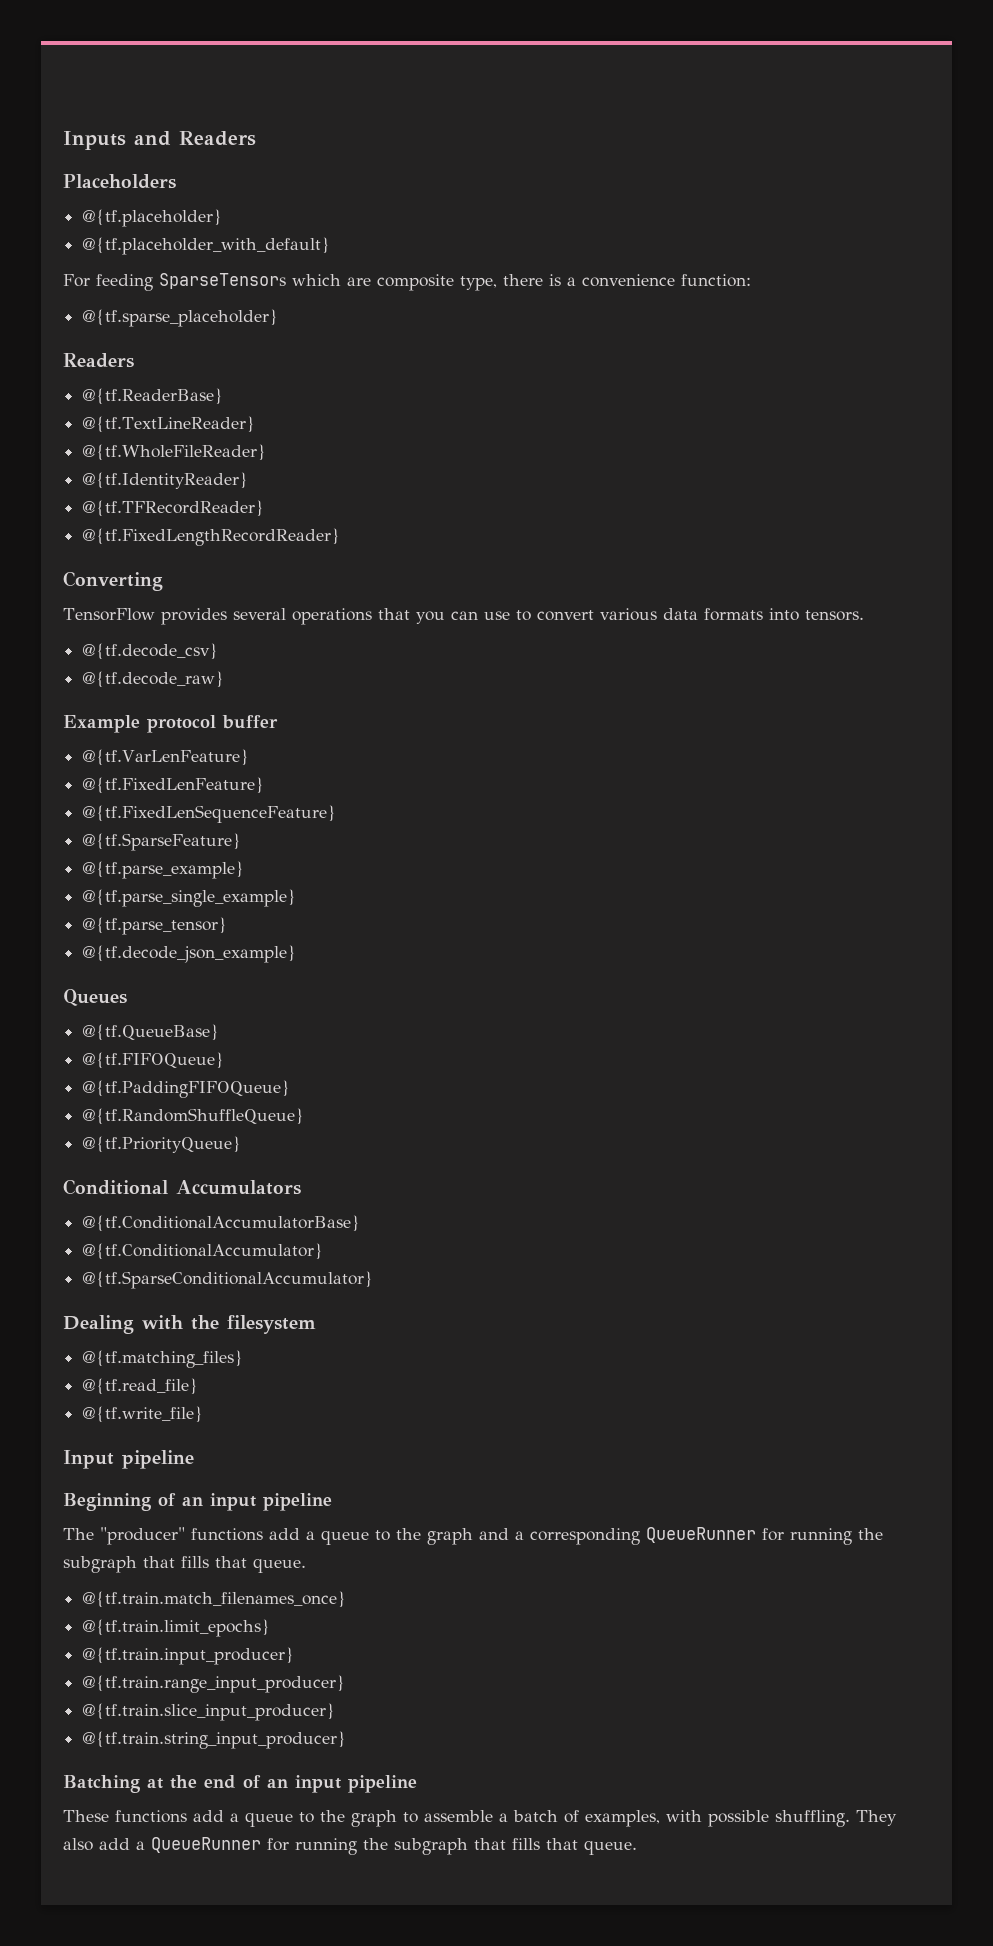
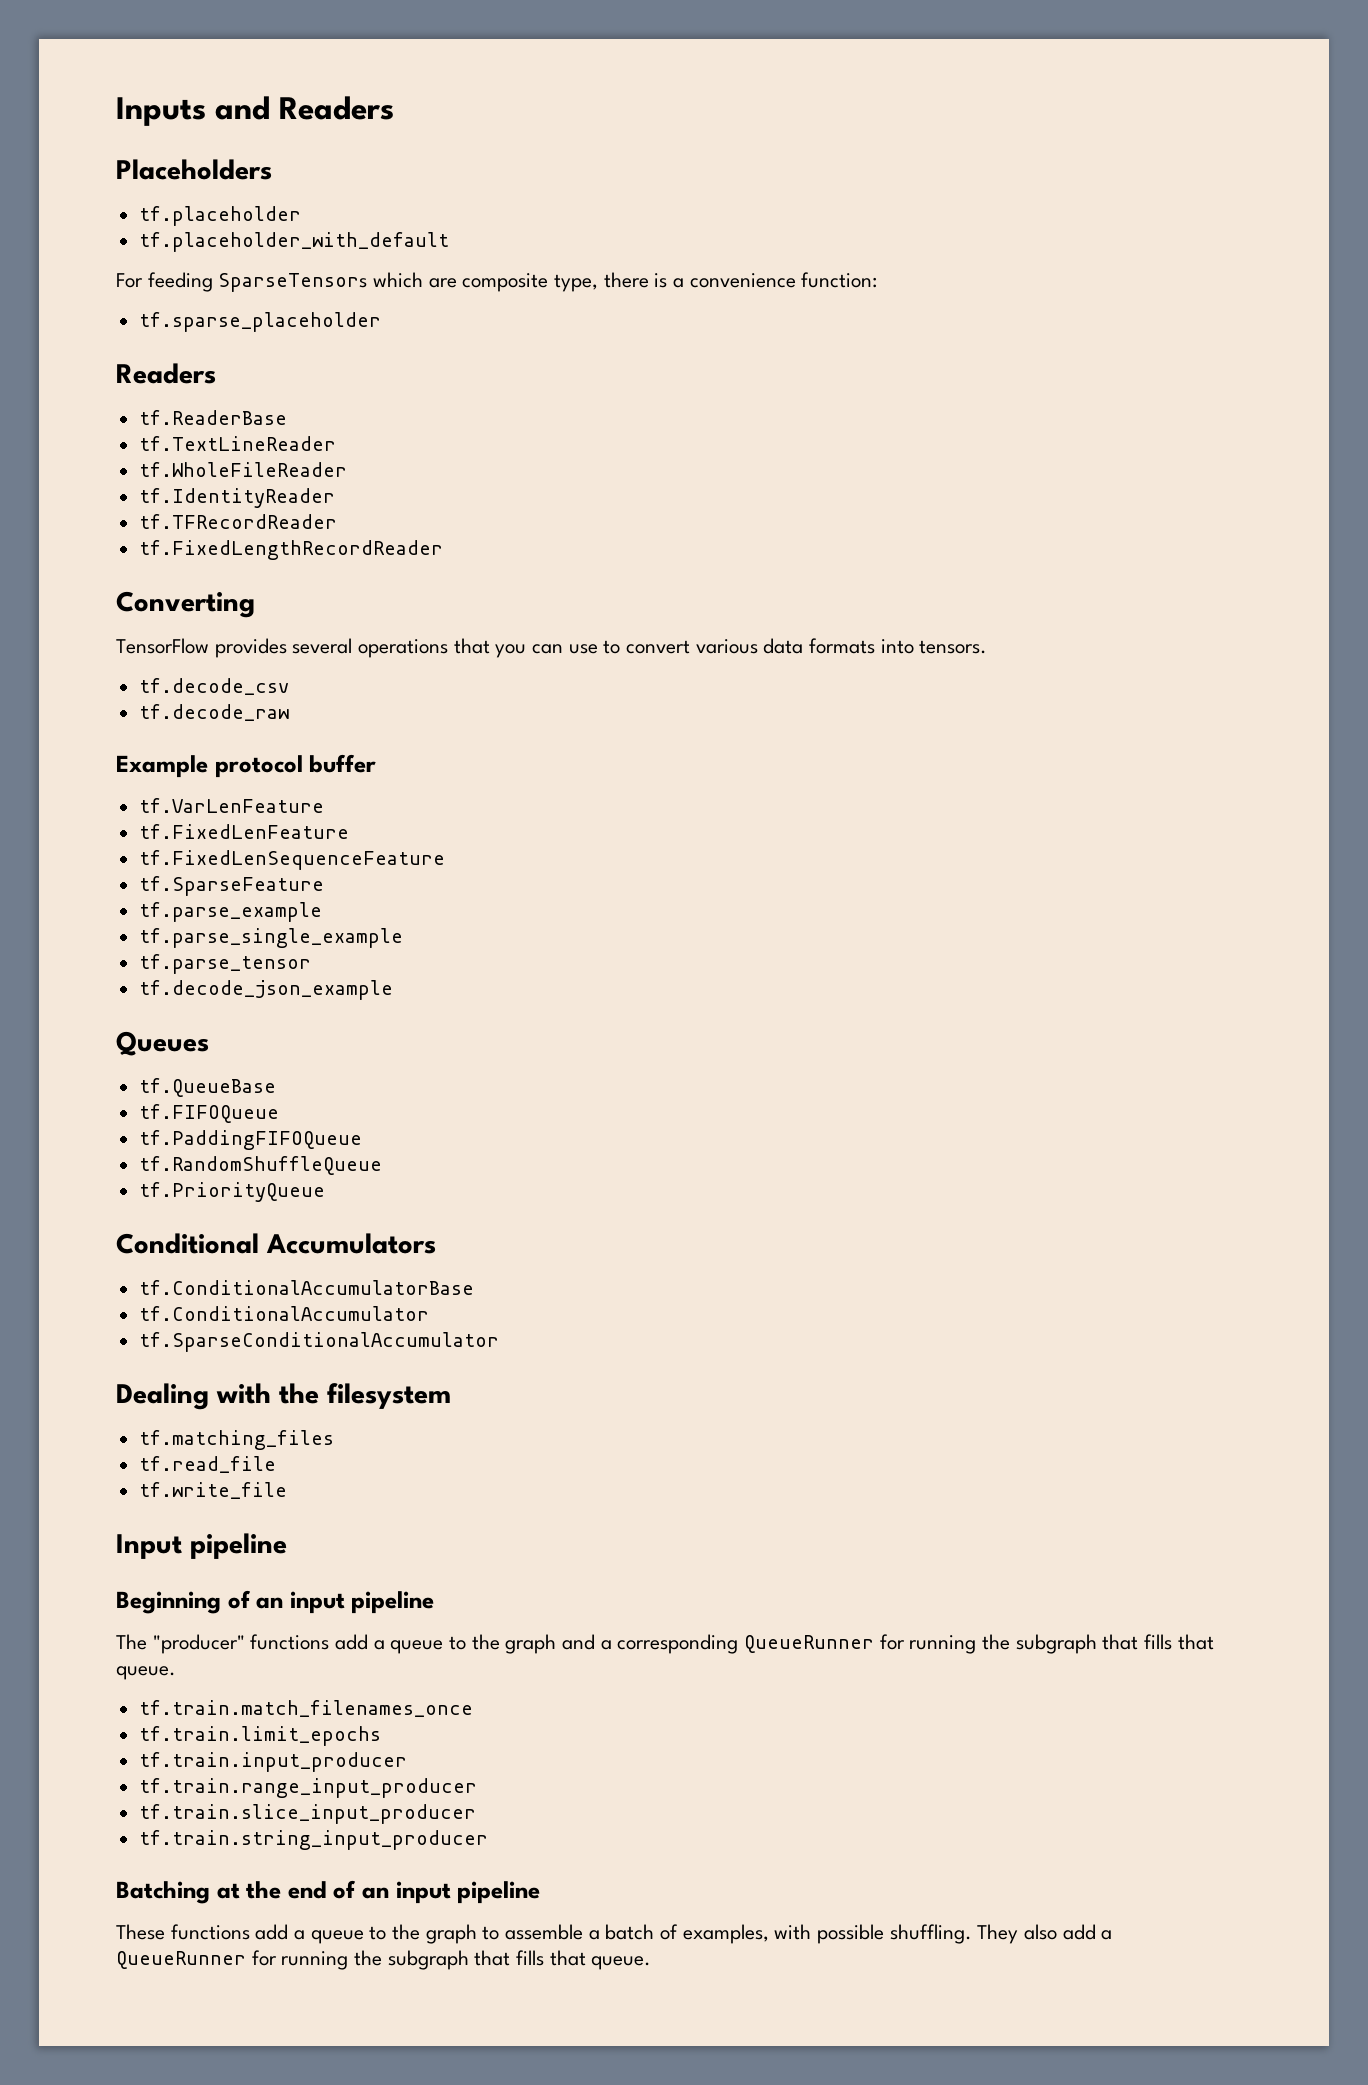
[82,209,223,227] [82,237,331,255] @{tf.placeholder} // @{tf.placeholder_with_default} -> [139,206,302,226] [139,232,450,252] tf.placeholder // tf.placeholder_with_default
[82,309,279,327] [63,353,134,368] [82,388,224,405] [82,416,256,433] [82,444,267,461] [82,472,249,489] [82,500,265,517] [82,528,341,546] @{tf.sparse_placeholder} // Readers // @{tf.ReaderBase} // @{tf.TextLineReader} // @{tf.WholeFileReader} // @{tf.IdentityReader} // @{tf.TFRecordReader} // @{tf.FixedLengthRecordReader} -> [139,312,382,332] [116,363,216,384] [139,410,288,425] [139,436,337,451] [139,462,348,477] [139,488,336,508] [139,514,338,529] [139,540,444,560] tf.sparse_placeholder // Readers // tf.ReaderBase // tf.TextLineReader // tf.WholeFileReader // tf.IdentityReader // tf.TFRecordReader // tf.FixedLengthRecordReader
[82,643,219,660] [82,671,225,688] @{tf.decode_csv} // @{tf.decode_raw} -> [139,678,290,695] [139,704,290,721] tf.decode_csv // tf.decode_raw
[82,749,250,766] [82,777,265,794] [82,805,337,823] [82,833,242,851] [82,861,245,879] [82,889,297,907] [82,917,228,935] [82,945,297,963] [63,989,127,1006] [82,1024,220,1041] [82,1052,225,1069] [82,1080,291,1098] [82,1108,305,1125] [82,1136,242,1153] @{tf.VarLenFeature} // @{tf.FixedLenFeature} // @{tf.FixedLenSequenceFeature} // @{tf.SparseFeature} // @{tf.parse_example} // @{tf.parse_single_example} // @{tf.parse_tensor} // @{tf.decode_json_example} // Queues // @{tf.QueueBase} // @{tf.FIFOQueue} // @{tf.PaddingFIFOQueue} // @{tf.RandomShuffleQueue} // @{tf.PriorityQueue} -> [139,798,325,813] [139,824,350,839] [139,850,446,870] [139,876,325,896] [139,902,323,922] [139,928,404,948] [139,954,312,974] [139,980,394,1000] [116,1031,209,1056] [139,1078,277,1097] [139,1104,280,1123] [139,1130,363,1150] [139,1156,383,1175] [139,1182,326,1202] tf.VarLenFeature // tf.FixedLenFeature // tf.FixedLenSequenceFeature // tf.SparseFeature // tf.parse_example // tf.parse_single_example // tf.parse_tensor // tf.decode_json_example // Queues // tf.QueueBase // tf.FIFOQueue // tf.PaddingFIFOQueue // tf.RandomShuffleQueue // tf.PriorityQueue
[82,1215,361,1232] [82,1243,324,1260] [82,1271,374,1289] @{tf.ConditionalAccumulatorBase} // @{tf.ConditionalAccumulator} // @{tf.SparseConditionalAccumulator} -> [139,1280,475,1295] [139,1306,430,1321] [139,1332,500,1352] tf.ConditionalAccumulatorBase // tf.ConditionalAccumulator // tf.SparseConditionalAccumulator
[82,1350,244,1368] [82,1378,199,1395] [82,1406,204,1423] @{tf.matching_files} // @{tf.read_file} // @{tf.write_file} -> [139,1430,335,1450] [139,1456,277,1473] [139,1482,288,1499] tf.matching_files // tf.read_file // tf.write_file
[82,1591,347,1608] [82,1619,271,1637] [82,1647,295,1665] [82,1675,346,1693] [82,1703,336,1721] [82,1731,347,1749] @{tf.train.match_filenames_once} // @{tf.train.limit_epochs} // @{tf.train.input_producer} // @{tf.train.range_input_producer} // @{tf.train.slice_input_producer} // @{tf.train.string_input_producer} -> [139,1700,474,1717] [139,1726,382,1746] [139,1752,408,1772] [139,1778,478,1798] [139,1804,477,1824] [139,1830,489,1850] tf.train.match_filenames_once // tf.train.limit_epochs // tf.train.input_producer // tf.train.range_input_producer // tf.train.slice_input_producer // tf.train.string_input_producer

